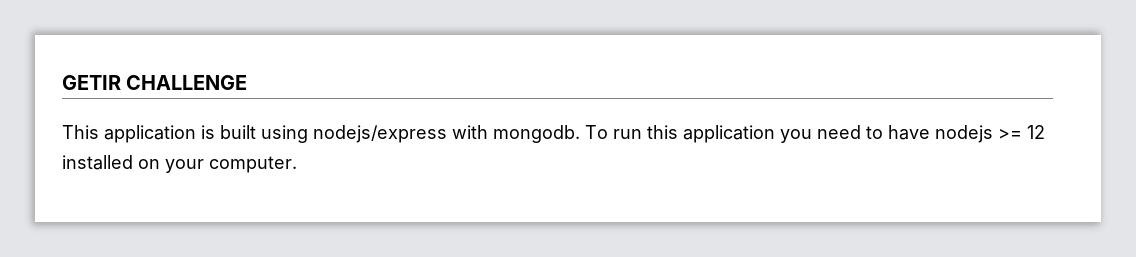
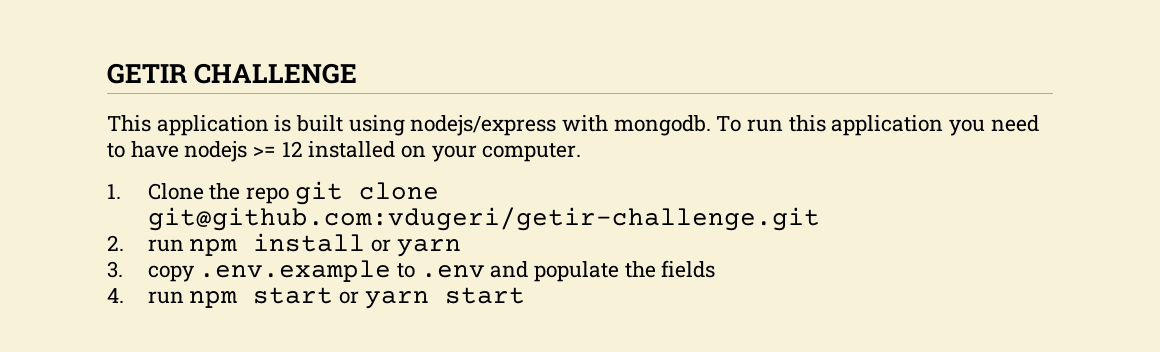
(297, 164) none -> [107,181,439,205] [147,207,820,231] [107,233,461,257] [107,260,716,282] [107,287,525,309] // 1. Clone the repo git clone git@github.com:vdugeri/getir-challenge.git // 2. run npm install or yarn // 3. copy .env.example to .env and populate the fields // 4. run npm start or yarn start

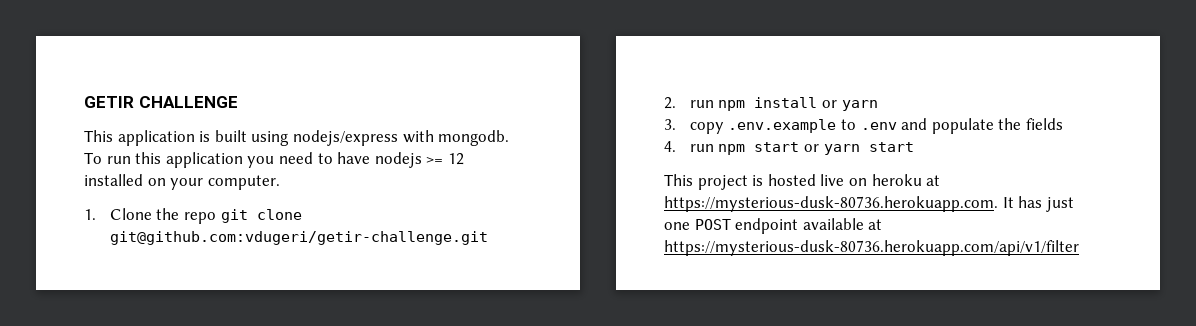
(525, 295) none -> [664,174,941,190] [664,196,1074,212] [664,218,883,234] [664,240,1079,256] // This project is hosted live on heroku at https://mysterious-dusk-80736.herokuapp.com. It has just one POST endpoint available at https://mysterious-dusk-80736.herokuapp.com/api/v1/filter

